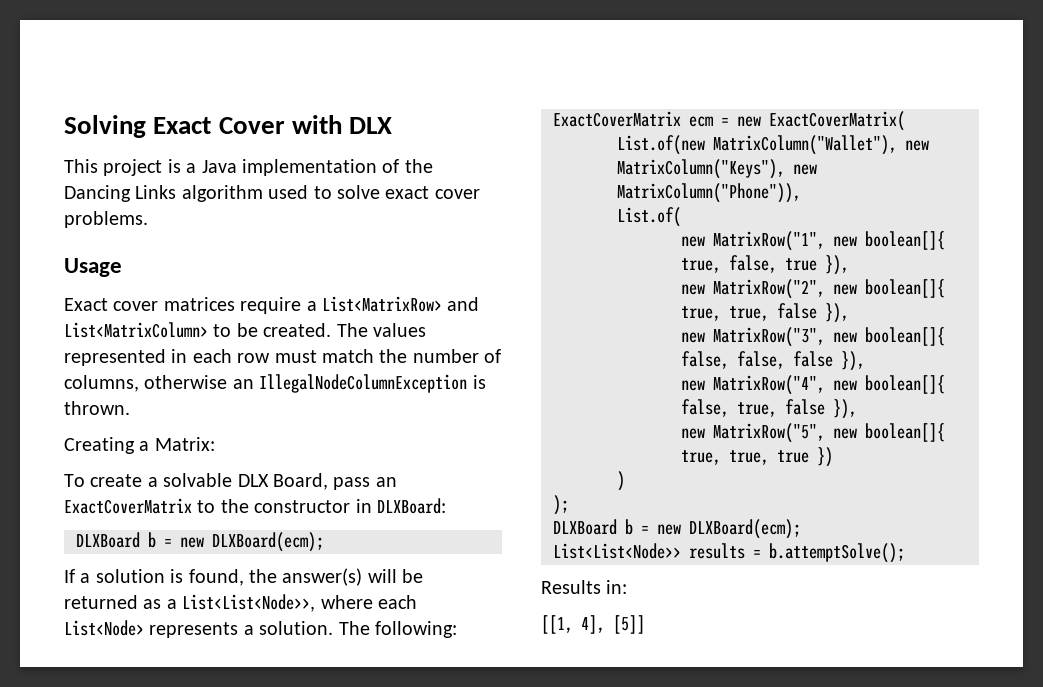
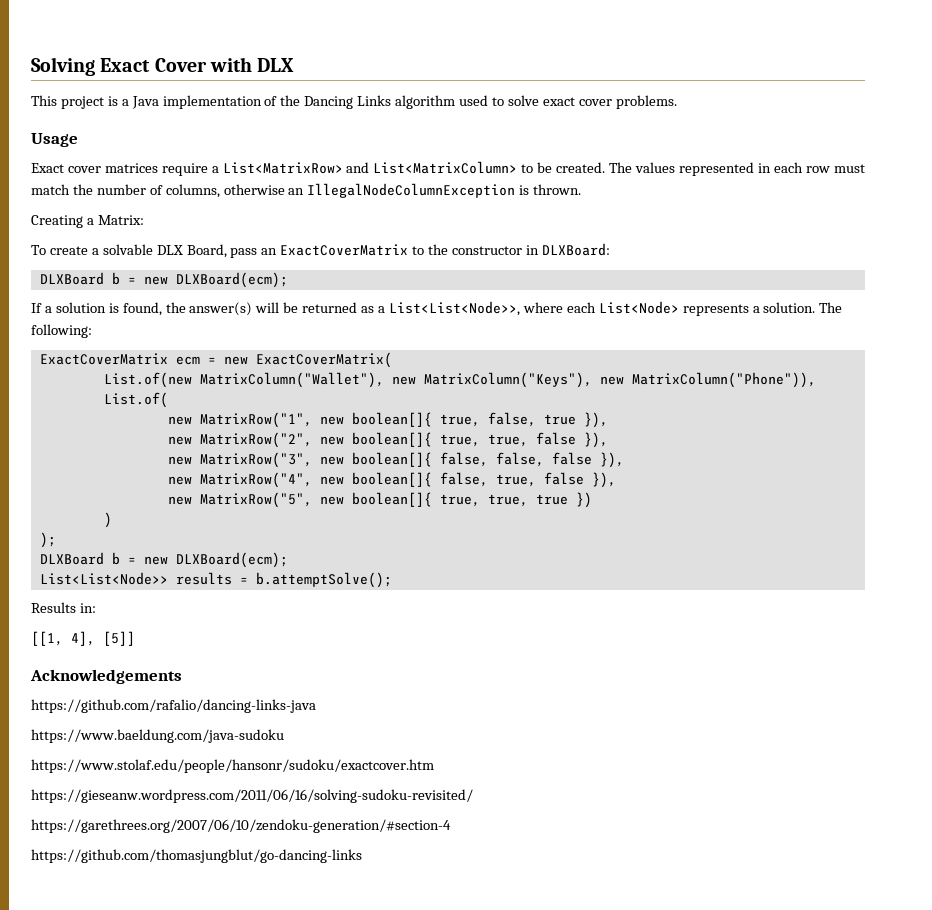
(645, 624) none -> [30,669,182,684] [31,699,316,713] [31,729,284,743] [31,759,434,773] [31,789,473,803] [31,819,451,833] [31,849,362,863] // Acknowledgements // https://github.com/rafalio/dancing-links-java // https://www.baeldung.com/java-sudoku // https://www.stolaf.edu/people/hansonr/sudoku/exactcover.htm // https://gieseanw.wordpress.com/2011/06/16/solving-sudoku-revisited/ // https://garethrees.org/2007/06/10/zendoku-generation/#section-4 // https://github.com/thomasjungblut/go-dancing-links

